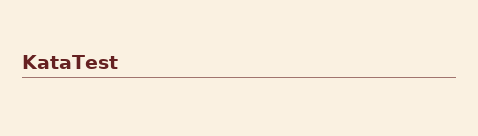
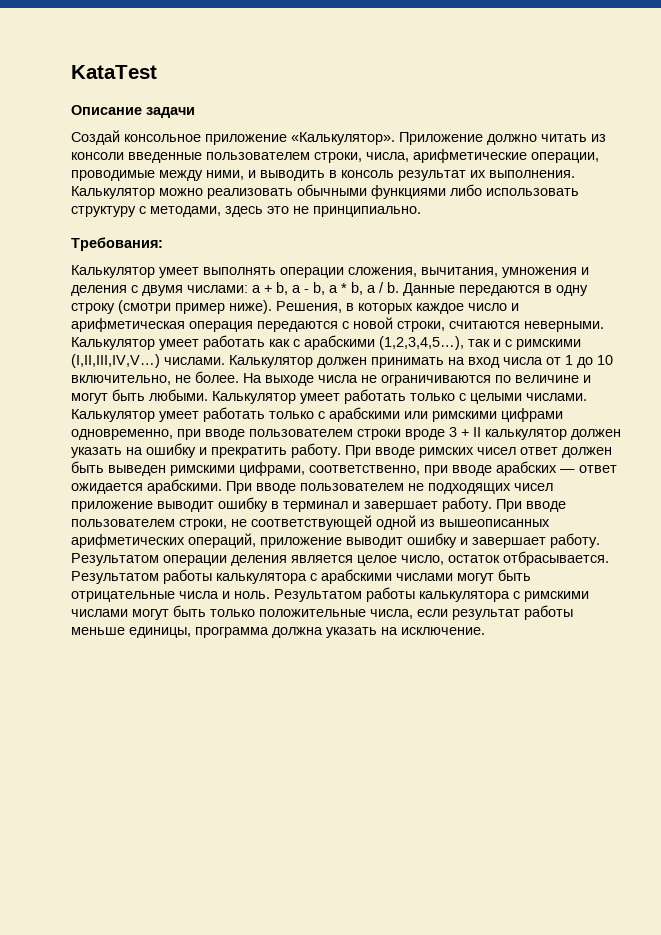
(118, 62) none -> [71,105,195,118] [71,130,606,145] [71,149,599,163] [71,170,575,181] [71,184,579,199] [71,206,421,217] [71,237,163,251] [71,265,589,278] [71,282,588,296] [71,300,519,314] [71,317,604,332] [71,335,581,350] [71,354,613,368] [71,371,591,386] [71,389,587,404] [71,407,563,422] [71,427,621,440] [71,443,612,458] [71,461,617,476] [71,479,553,494] [71,497,566,512] [71,515,550,530] [71,533,600,548] [71,551,609,566] [71,569,531,584] [71,587,589,602] [71,605,573,620] [71,627,485,638] // Описание задачи // Создай консольное приложение «Калькулятор». Приложение должно читать из консоли введенные пользователем строки, числа, арифметические операции, проводимые между ними, и выводить в консоль результат их выполнения. Калькулятор можно реализовать обычными функциями либо использовать структуру с методами, здесь это не принципиально. // Требования: // Калькулятор умеет выполнять операции сложения, вычитания, умножения и деления с двумя числами: a + b, a - b, a * b, a / b. Данные передаются в одну строку (смотри пример ниже). Решения, в которых каждое число и арифметическая операция передаются с новой строки, считаются неверными. Калькулятор умеет работать как с арабскими (1,2,3,4,5…), так и с римскими (I,II,III,IV,V…) числами. Калькулятор должен принимать на вход числа от 1 до 10 включительно, не более. На выходе числа не ограничиваются по величине и могут быть любыми. Калькулятор умеет работать только с целыми числами. Калькулятор умеет работать только с арабскими или римскими цифрами одновременно, при вводе пользователем строки вроде 3 + II калькулятор должен указать на ошибку и прекратить работу. При вводе римских чисел ответ должен быть выведен римскими цифрами, соответственно, при вводе арабских — ответ ожидается арабскими. При вводе пользователем не подходящих чисел приложение выводит ошибку в терминал и завершает работу. При вводе пользователем строки, не соответствующей одной из вышеописанных арифметических операций, приложение выводит ошибку и завершает работу. Результатом операции деления является целое число, остаток отбрасывается. Результатом работы калькулятора с арабскими числами могут быть отрицательные числа и ноль. Результатом работы калькулятора с римскими числами могут быть только положительные числа, если результат работы меньше единицы, программа должна указать на исключение.

